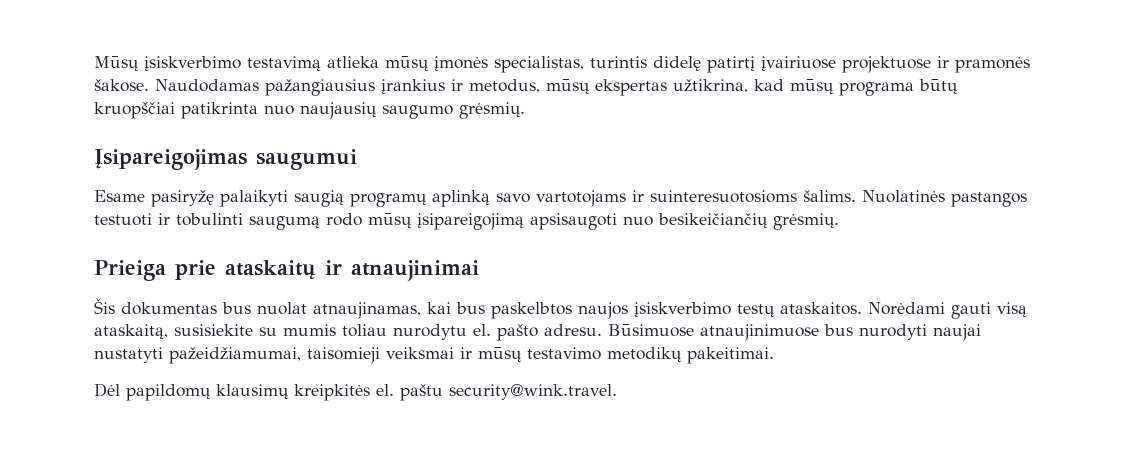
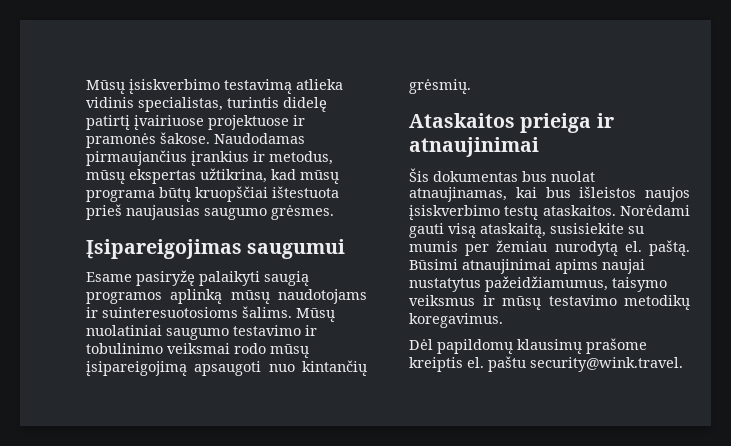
[385,56,488,71] mūsų įmonės -> [86,97,134,108] vidinis
[265,79,375,96] pažangiausius -> [86,150,187,166] pirmaujančius
[181,102,525,119] patikrinta nuo naujausių saugumo grėsmių. -> [272,186,339,198] [86,204,334,220] ištestuota prieš naujausias saugumo grėsmes.
[350,190,1027,207] [94,213,839,230] [94,260,316,281] programų aplinką savo vartotojams ir suinteresuotosioms šalims. Nuolatinės pastangos testuoti ir tobulinti saugumą rodo mūsų įsipareigojimą apsisaugoti nuo besikeičiančių grėsmių. // Prieiga prie ataskaitų -> [86,289,367,304] [86,306,335,322] [86,325,317,340] [86,343,309,358] [86,360,367,376] [409,79,471,94] [409,113,592,133] programos aplinką mūsų naudotojams ir suinteresuotosioms šalims. Mūsų nuolatiniai saugumo testavimo ir tobulinimo veiksmai rodo mūsų įsipareigojimą apsaugoti nuo kintančių grėsmių. // Ataskaitos prieiga
[491,302,572,319] paskelbtos -> [579,186,637,198] išleistos
[342,324,981,341] [94,347,454,364] toliau nurodytu el. pašto adresu. Būsimuose atnaujinimuose bus nurodyti naujai nustatyti pažeidžiamumai, taisomieji veiksmai -> [465,240,690,256] [409,259,645,274] [409,276,667,292] [409,295,475,306] per žemiau nurodytą el. paštą. Būsimi atnaujinimai apims naujai nustatytus pažeidžiamumus, taisymo veiksmus
[687,347,774,364] pakeitimai. -> [409,313,503,328] koregavimus.
[294,384,370,401] kreipkitės -> [586,338,647,354] [409,357,463,372] prašome kreiptis

